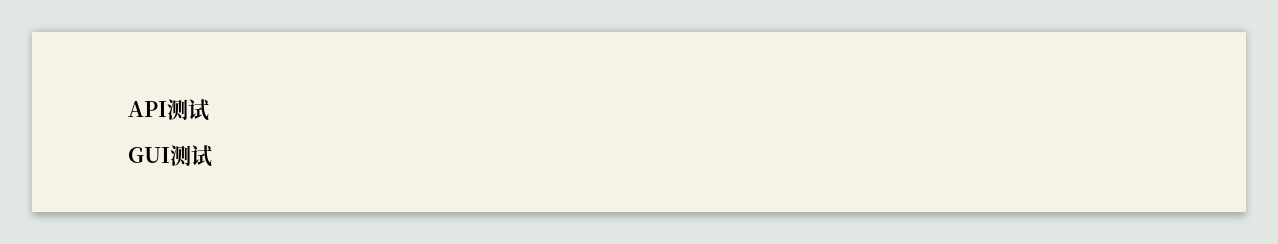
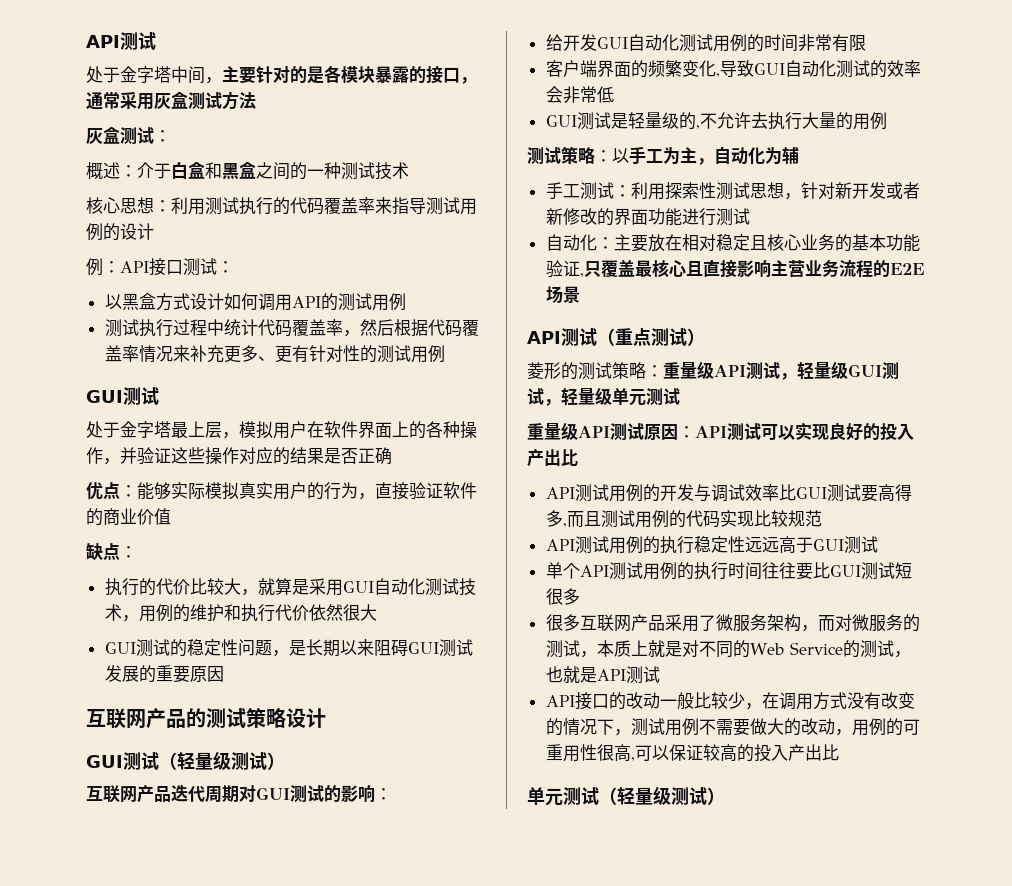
[128,99,209,121] [128,145,212,167] API测试 // GUI测试 -> [86,32,156,50] [86,65,477,84] [86,91,256,110] [86,127,171,144] [86,162,409,180] [86,197,477,215] [86,223,154,241] [86,258,234,276] [104,293,406,311] [104,319,479,337] [104,345,445,363] [86,387,159,405] [86,421,477,439] [86,447,392,465] [86,482,477,500] [86,508,171,526] [86,543,137,561] [104,578,476,596] [104,604,377,622] [104,639,473,657] [104,665,224,683] [86,707,326,729] [86,751,285,770] [86,784,392,803] [545,34,866,52] [545,60,921,78] [545,86,614,103] [545,112,887,130] [527,146,799,165] [545,182,920,200] [545,208,750,226] [545,234,920,252] [545,259,924,278] [545,286,580,303] [527,328,705,346] [527,361,899,380] [527,387,680,406] [527,422,914,441] [527,449,578,467] [545,484,912,502] [545,510,822,528] [545,536,878,554] [545,562,912,580] [545,588,580,605] [545,614,920,632] [545,640,911,658] [545,666,660,684] [545,692,915,710] [545,718,920,736] [545,744,839,762] [527,786,725,806] API测试 // 处于金字塔中间，主要针对的是各模块暴露的接口，通常采用灰盒测试方法 // 灰盒测试： // 概述：介于白盒和黑盒之间的一种测试技术 // 核心思想：利用测试执行的代码覆盖率来指导测试用例的设计 // 例：API接口测试： // 以黑盒方式设计如何调用API的测试用例 // 测试执行过程中统计代码覆盖率，然后根据代码覆盖率情况来补充更多、更有针对性的测试用例 // GUI测试 // 处于金字塔最上层，模拟用户在软件界面上的各种操作，并验证这些操作对应的结果是否正确 // 优点：能够实际模拟真实用户的行为，直接验证软件的商业价值 // 缺点： // 执行的代价比较大，就算是采用GUI自动化测试技术，用例的维护和执行代价依然很大 // GUI测试的稳定性问题，是长期以来阻碍GUI测试发展的重要原因 // 互联网产品的测试策略设计 // GUI测试（轻量级测试） // 互联网产品迭代周期对GUI测试的影响： // 给开发GUI自动化测试用例的时间非常有限 // 客户端界面的频繁变化,导致GUI自动化测试的效率会非常低 // GUI测试是轻量级的,不允许去执行大量的用例 // 测试策略：以手工为主，自动化为辅 // 手工测试：利用探索性测试思想，针对新开发或者新修改的界面功能进行测试 // 自动化：主要放在相对稳定且核心业务的基本功能验证,只覆盖最核心且直接影响主营业务流程的E2E场景 // API测试（重点测试） // 菱形的测试策略：重量级API测试，轻量级GUI测试，轻量级单元测试 // 重量级API测试原因：API测试可以实现良好的投入产出比 // API测试用例的开发与调试效率比GUI测试要高得多,而且测试用例的代码实现比较规范 // API测试用例的执行稳定性远远高于GUI测试 // 单个API测试用例的执行时间往往要比GUI测试短很多 // 很多互联网产品采用了微服务架构，而对微服务的测试，本质上就是对不同的Web Service的测试，也就是API测试 // API接口的改动一般比较少，在调用方式没有改变的情况下，测试用例不需要做大的改动，用例的可重用性很高,可以保证较高的投入产出比 // 单元测试（轻量级测试）

